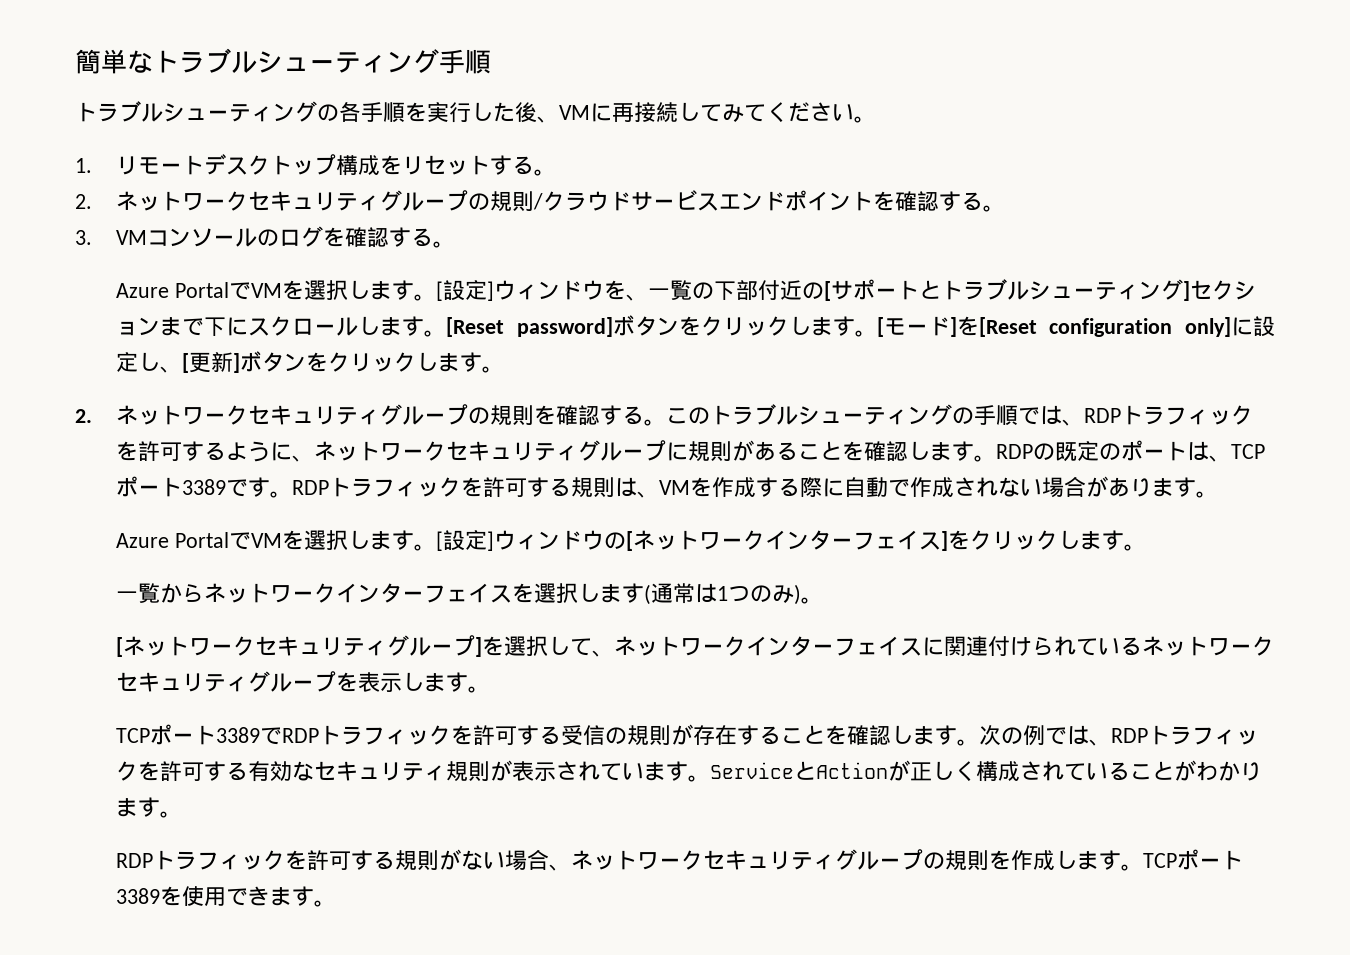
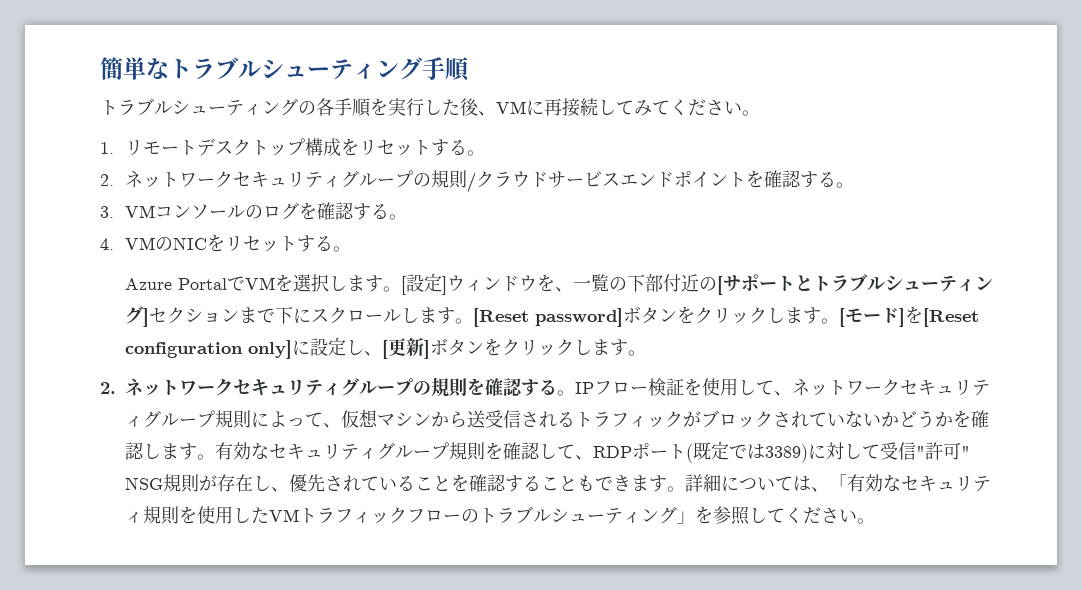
(456, 244) none -> [100,234,352,252] // 4. VMのNICをリセットする。
[666,404,1254,426] [116,440,1266,462] [116,476,1219,498] [116,530,1146,551] [116,583,824,605] [116,635,1275,657] [116,671,491,693] [116,724,1259,746] [116,761,249,781] このトラブルシューティングの手順では、RDPトラフィックを許可するように、ネットワークセキュリティグループに規則があることを確認します。RDPの既定のポートは、TCPポート3389です。RDPトラフィックを許可する規則は、VMを作成する際に自動で作成されない場合があります。 // Azure PortalでVMを選択します。[設定]ウィンドウの[ネットワークインターフェイス]をクリックします。 // 一覧からネットワークインターフェイスを選択します(通常は1つのみ)。 // [ネットワークセキュリティグループ]を選択して、ネットワークインターフェイスに関連付けられているネットワークセキュリティグループを表示します。 // TCPポート3389でRDPトラフィックを許可する受信の規則が存在することを確認します。次の例では、RDPトラフィックを許可する -> [575,378,991,396] [125,409,990,429] [125,441,971,463] [125,474,848,493] IPフロー検証を使用して、ネットワークセキュリティグループ規則によって、仮想マシンから送受信されるトラフィックがブロックされていないかどうかを確認します。有効なセキュリティグループ規則を確認して、RDPポート(既定では3389)に対して受信"許可" NSG規則が存在し、優先されていることを確認することもできます。詳細については、「
[490,760,1263,782] [116,797,183,818] [116,849,1244,871] [116,886,315,906] が表示されています。ServiceとActionが正しく構成されていることがわかります。 // RDPトラフィックを許可する規則がない場合、ネットワークセキュリティグループの規則を作成します。TCPポート3389を使用できます -> [179,506,858,525] を使用したVMトラフィックフローのトラブルシューティング」を参照してください

